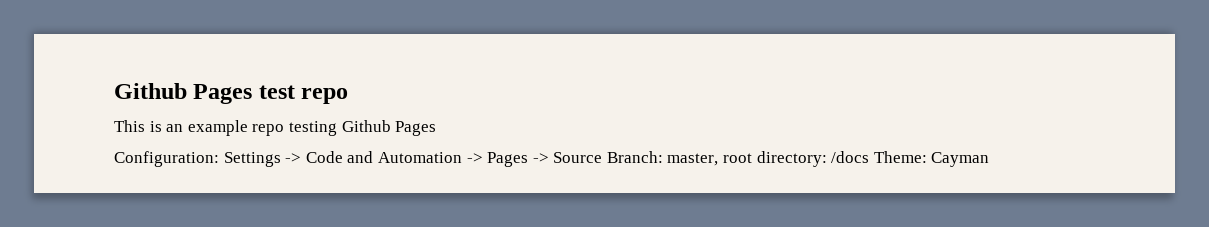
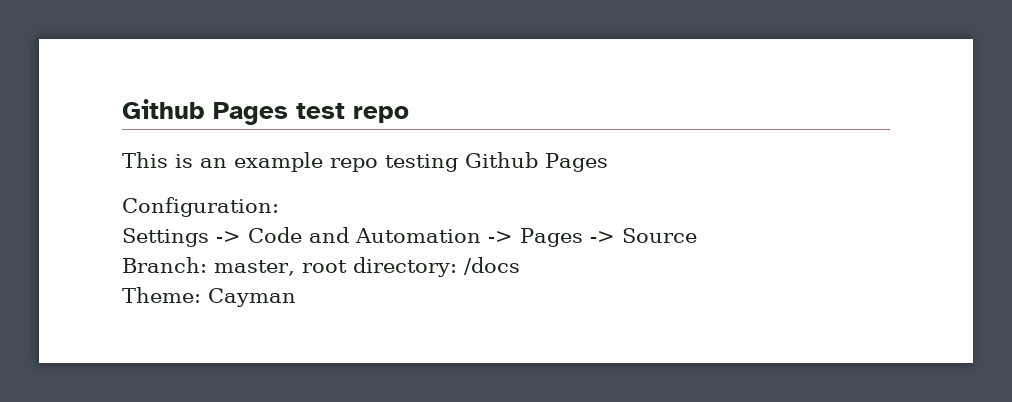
(219, 159) none -> (279, 207) //
(603, 157) none -> (697, 235) //
(870, 157) none -> (520, 266) //

